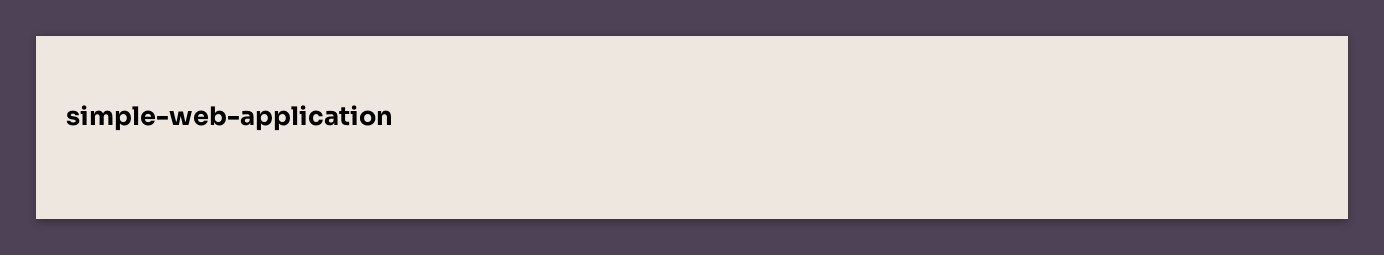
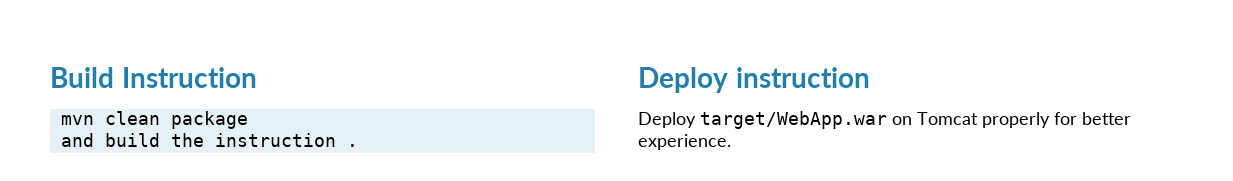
[66,105,393,131] simple-web-application -> [50,67,257,88] [60,111,248,129] [60,133,358,147] [638,67,870,93] [638,111,1131,129] [638,134,731,150] Build Instruction // mvn clean package // and build the instruction . // Deploy instruction // Deploy target/WebApp.war on Tomcat properly for better experience.

